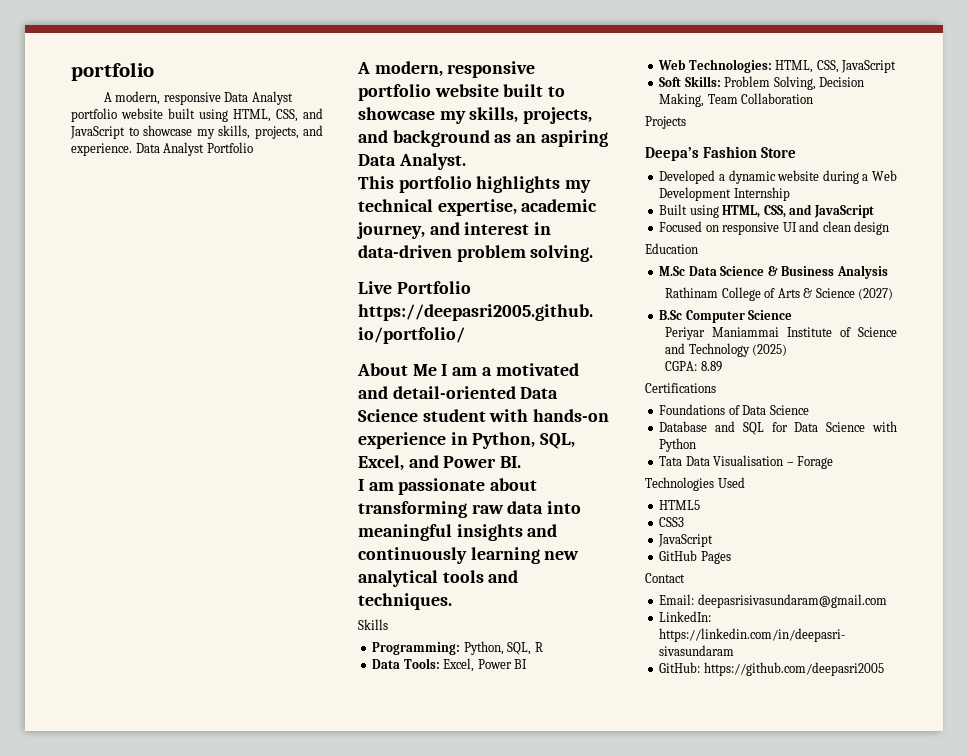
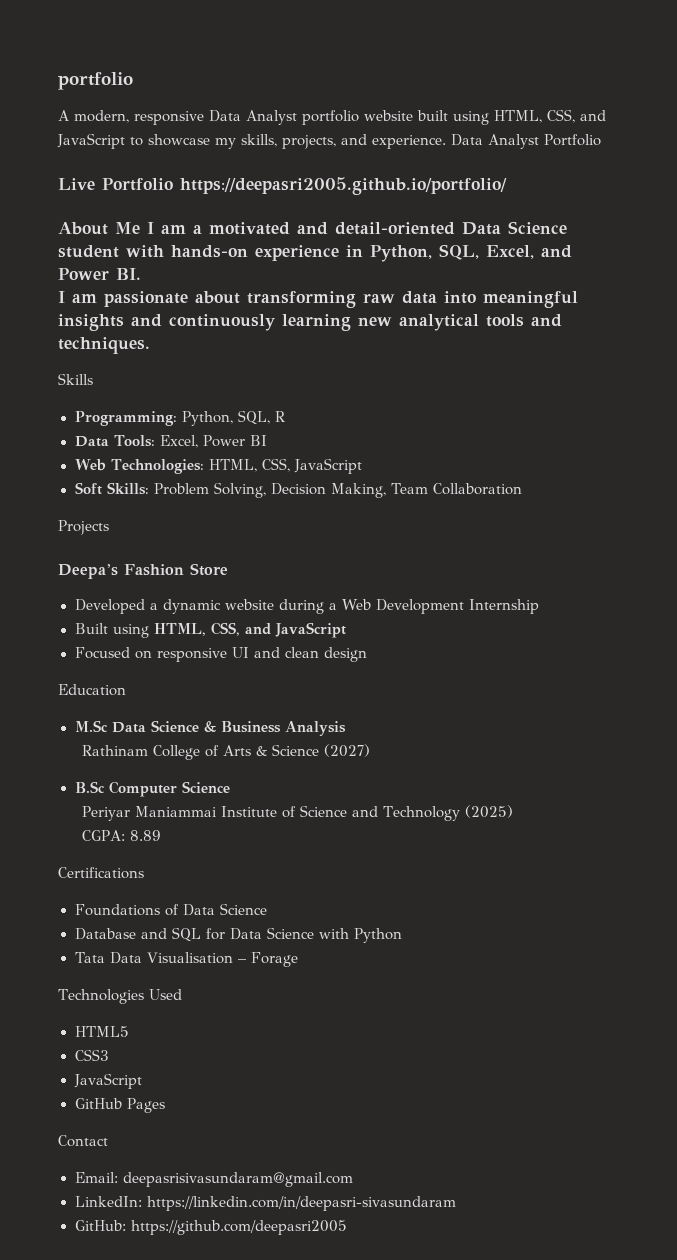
[357,61,536,78] [358,84,566,101] [358,107,593,124] [358,130,608,147] [358,153,466,170] [358,176,592,193] [358,199,598,216] [357,222,552,239] [358,245,594,262] // A modern, responsive portfolio website built to showcase my skills, projects, and background as an aspiring Data Analyst. // This portfolio highlights my technical expertise, academic journey, and interest in data-driven problem solving. -> (601, 140) none

